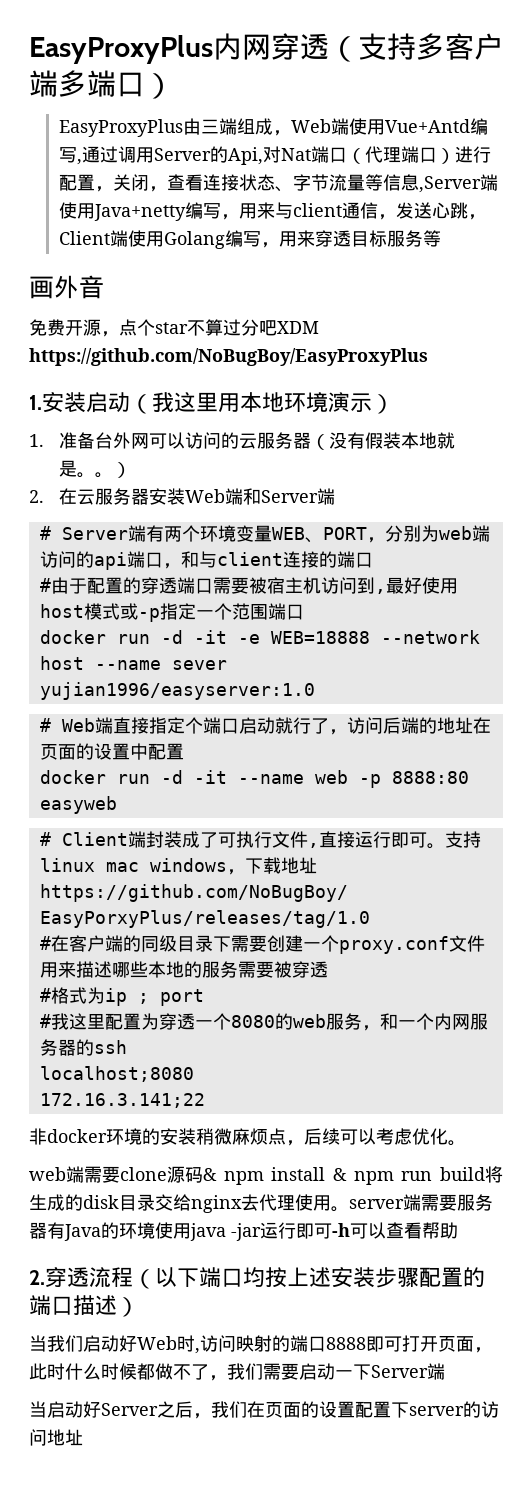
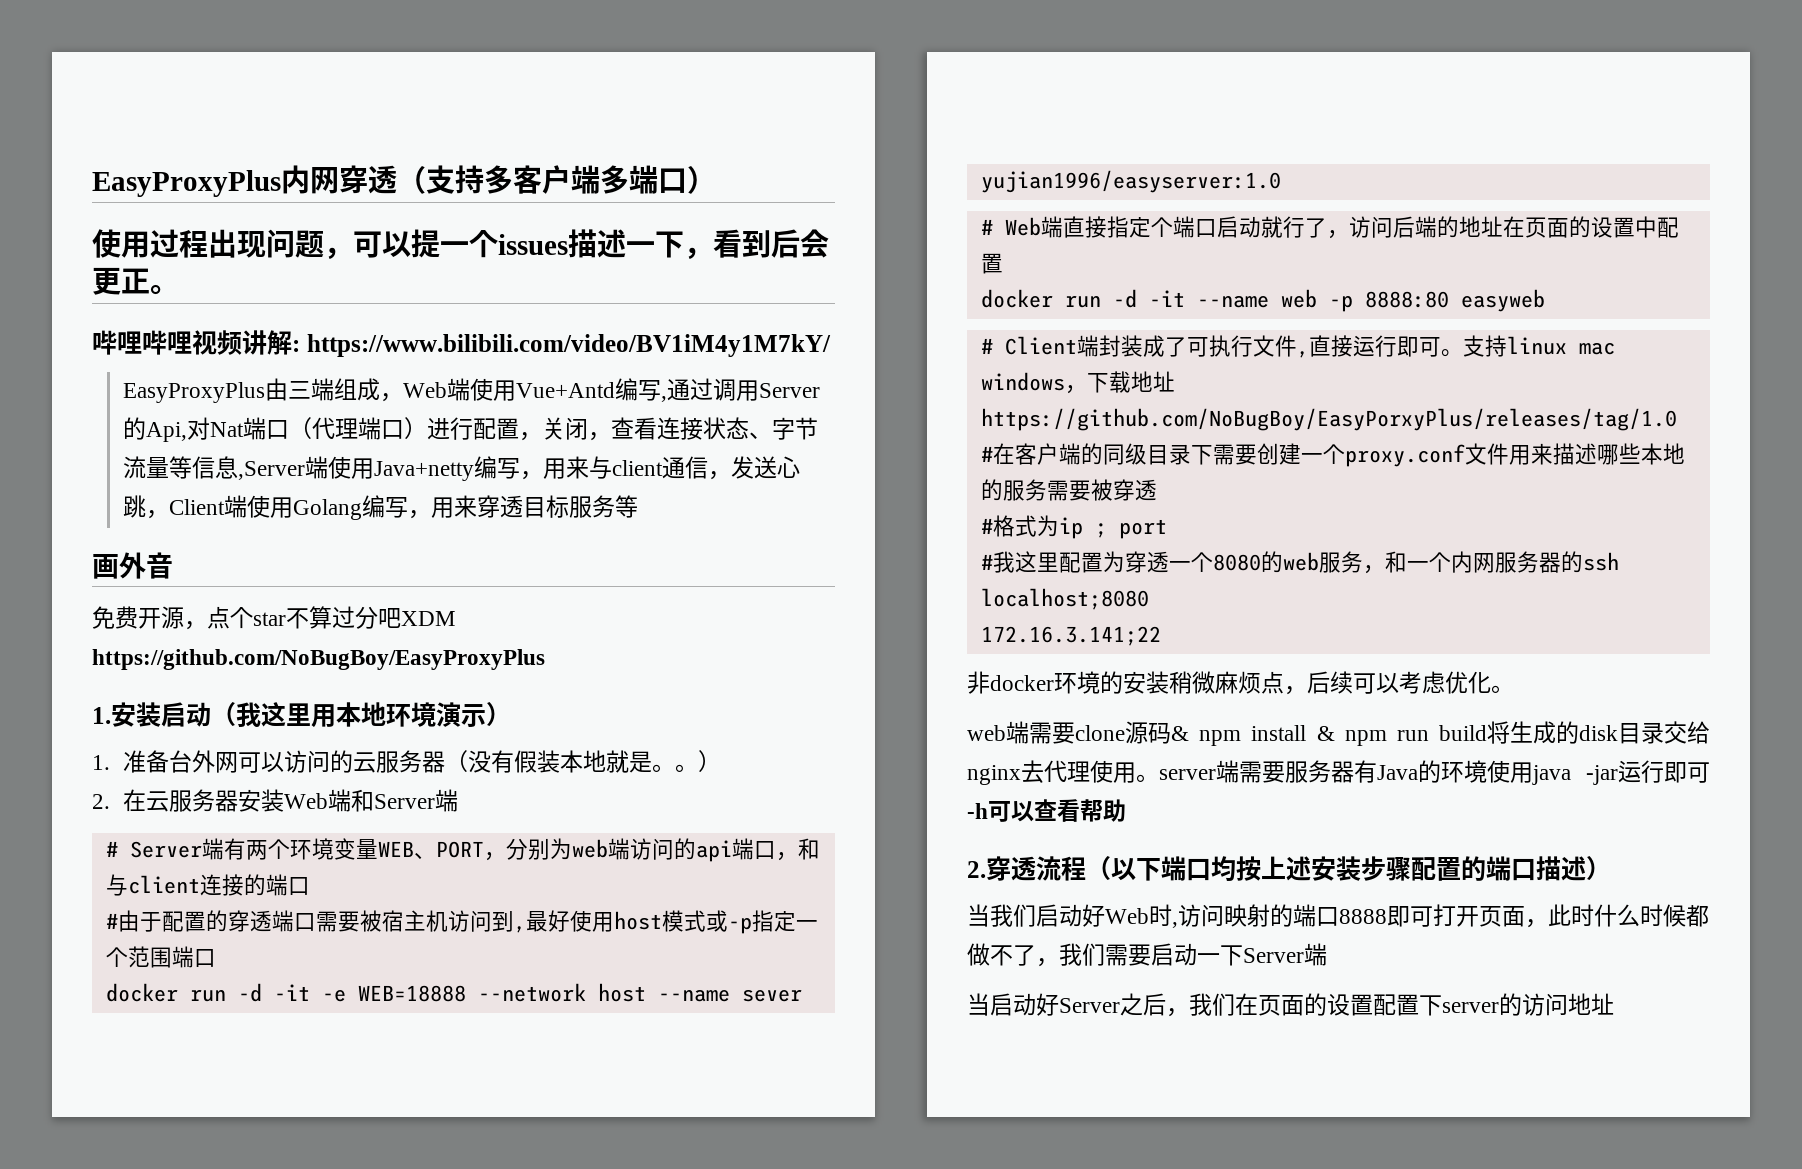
(174, 86) none -> [92,229,829,260] [92,267,179,295] [92,330,831,357] // 使用过程出现问题，可以提一个issues描述一下，看到后会更正。 // 哔哩哔哩视频讲解: https://www.bilibili.com/video/BV1iM4y1M7kY/

